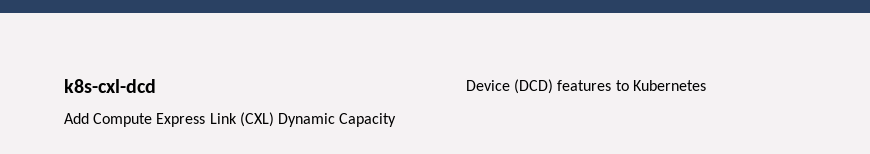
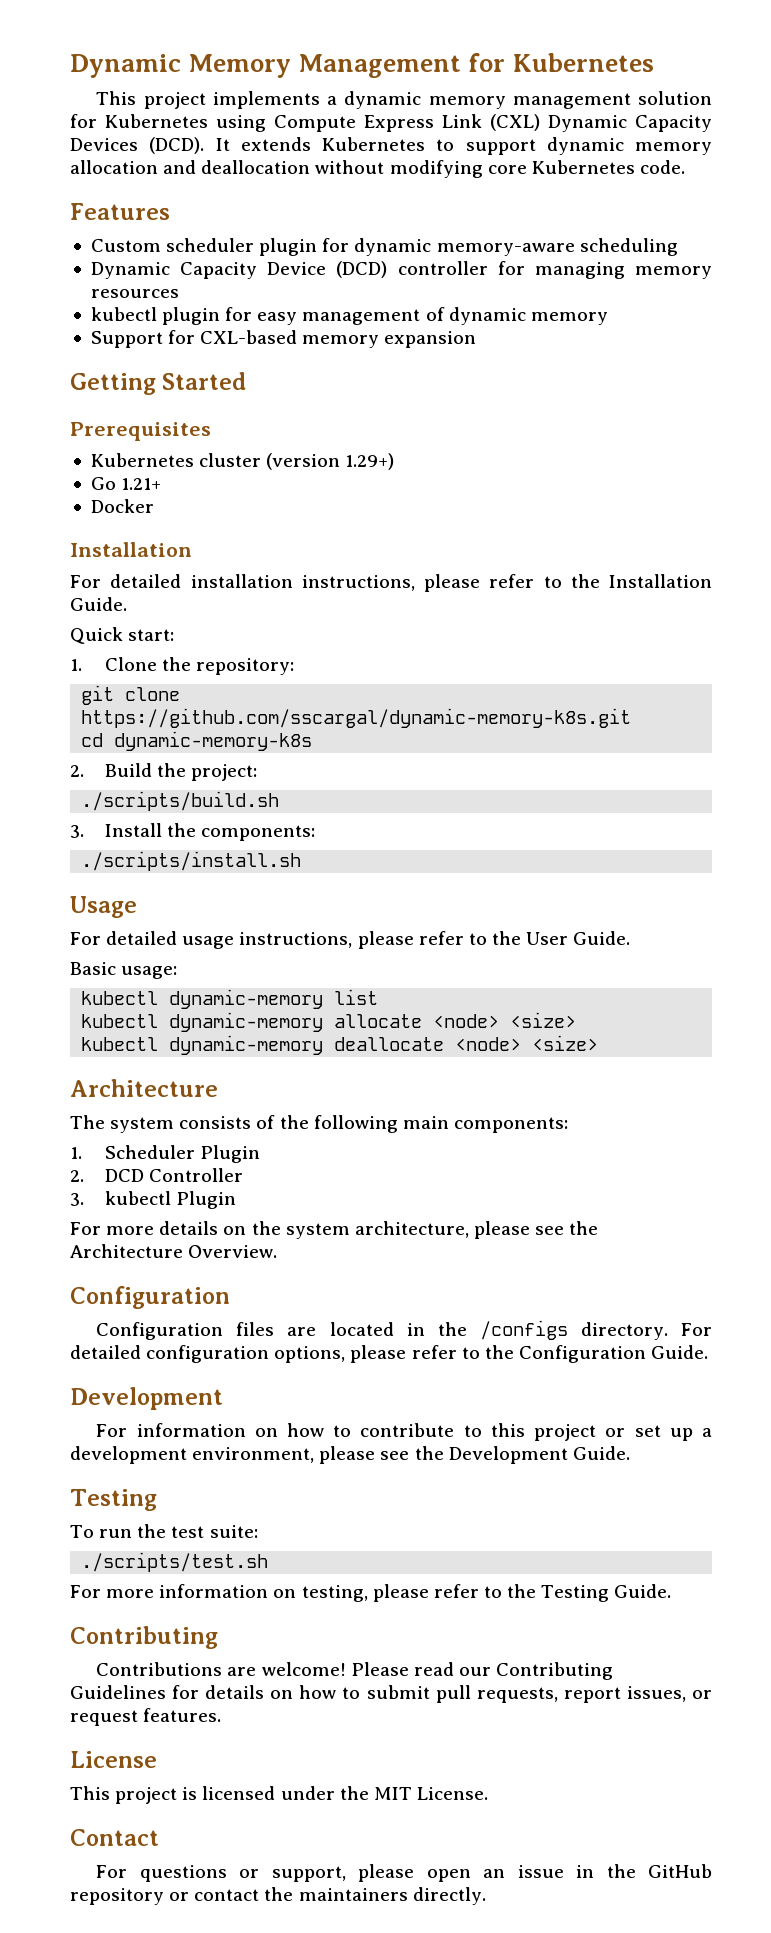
[64,79,156,93] [64,113,89,124] k8s-cxl-dcd // Add -> [70,53,654,78] [96,91,712,109] [70,114,266,132] Dynamic Memory Management for Kubernetes // This project implements a dynamic memory management solution for Kubernetes using
[466,79,706,94] Device (DCD) features to Kubernetes -> [70,137,712,155] [70,160,685,178] [70,203,170,220] [90,238,678,256] [90,261,712,279] [90,289,179,298] [90,307,608,325] [90,330,477,348] [70,372,247,395] [70,422,211,441] [90,453,395,470] [90,477,162,490] [90,499,154,513] [70,542,192,557] [70,574,712,592] [70,597,127,611] [70,627,175,644] [70,657,295,675] [81,685,181,705] [81,708,632,728] [81,731,313,751] [70,763,258,781] [81,791,280,811] [70,823,316,841] [81,851,302,871] [70,896,137,918] [70,931,631,949] [70,962,178,979] [81,989,379,1009] [81,1012,577,1032] [81,1035,599,1055] [70,1079,218,1097] [70,1115,568,1133] [70,1145,260,1163] [70,1168,243,1182] [70,1191,236,1209] [70,1221,599,1239] [70,1244,278,1258] [70,1286,230,1309] [96,1320,712,1340] [70,1345,709,1363] [70,1387,223,1410] [96,1423,712,1441] [70,1446,630,1464] [70,1489,157,1511] [70,1524,258,1538] [81,1552,269,1572] [70,1584,672,1602] [70,1626,218,1649] [96,1662,614,1680] [70,1685,713,1703] [70,1708,222,1726] [70,1751,157,1768] [70,1786,488,1804] [70,1829,159,1846] [96,1864,713,1882] [70,1887,486,1905] Devices (DCD). It extends Kubernetes to support dynamic memory allocation and deallocation without modifying core Kubernetes code. // Features // Custom scheduler plugin for dynamic memory-aware scheduling // Dynamic Capacity Device (DCD) controller for managing memory resources // kubectl plugin for easy management of dynamic memory // Support for CXL-based memory expansion // Getting Started // Prerequisites // Kubernetes cluster (version 1.29+) // Go 1.21+ // Docker // Installation // For detailed installation instructions, please refer to the Installation Guide. // Quick start: // 1. Clone the repository: // git clone https://github.com/sscargal/dynamic-memory-k8s.git // cd dynamic-memory-k8s // 2. Build the project: // ./scripts/build.sh // 3. Install the components: // ./scripts/install.sh // Usage // For detailed usage instructions, please refer to the User Guide. // Basic usage: // kubectl dynamic-memory list // kubectl dynamic-memory allocate <node> <size> // kubectl dynamic-memory deallocate <node> <size> // Architecture // The system consists of the following main components: // 1. Scheduler Plugin // 2. DCD Controller // 3. kubectl Plugin // For more details on the system architecture, please see the Architecture Overview. // Configuration // Configuration files are located in the /configs directory. For detailed configuration options, please refer to the Configuration Guide. // Development // For information on how to contribute to this project or set up a development environment, please see the Development Guide. // Testing // To run the test suite: // ./scripts/test.sh // For more information on testing, please refer to the Testing Guide. // Contributing // Contributions are welcome! Please read our Contributing Guidelines for details on how to submit pull requests, report issues, or request features. // License // This project is licensed under the MIT License. // Contact // For questions or support, please open an issue in the GitHub repository or contact the maintainers directly.

